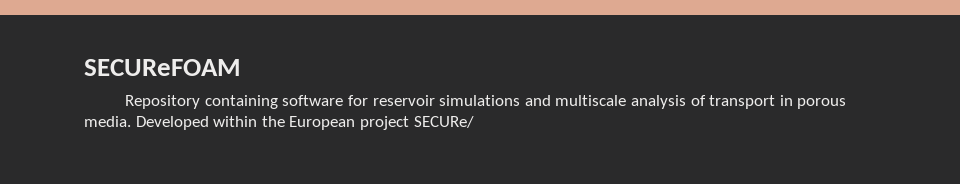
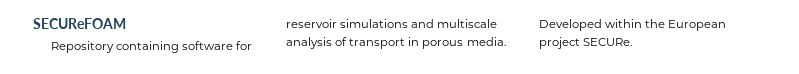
[413,116,474,128] SECURe/ -> [583,38,633,46] SECURe.

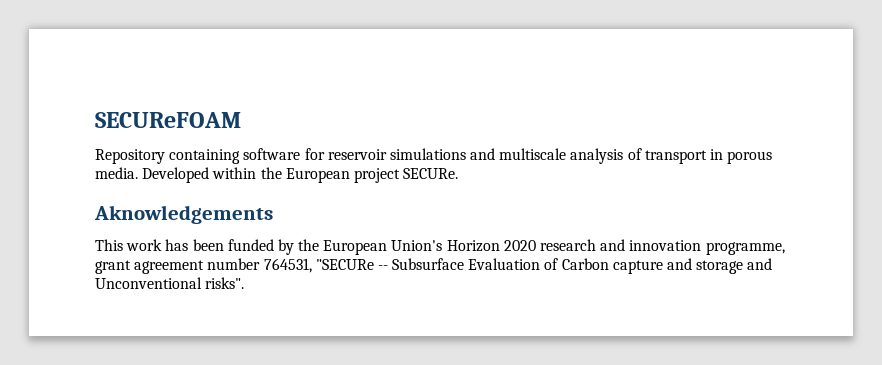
(633, 42) none -> [94,205,273,224] [95,239,785,255] [95,258,773,274] [95,277,245,289] // Aknowledgements // This work has been funded by the European Union's Horizon 2020 research and innovation programme, grant agreement number 764531, "SECURe -- Subsurface Evaluation of Carbon capture and storage and Unconventional risks".

